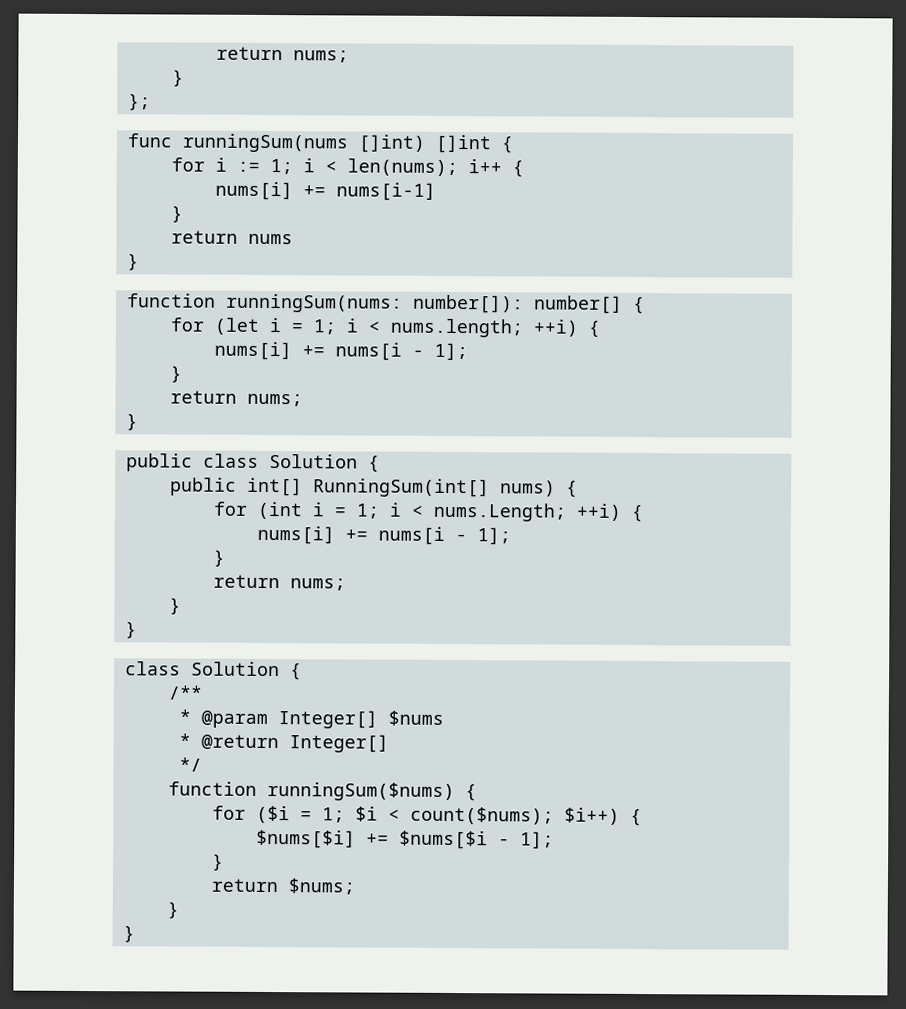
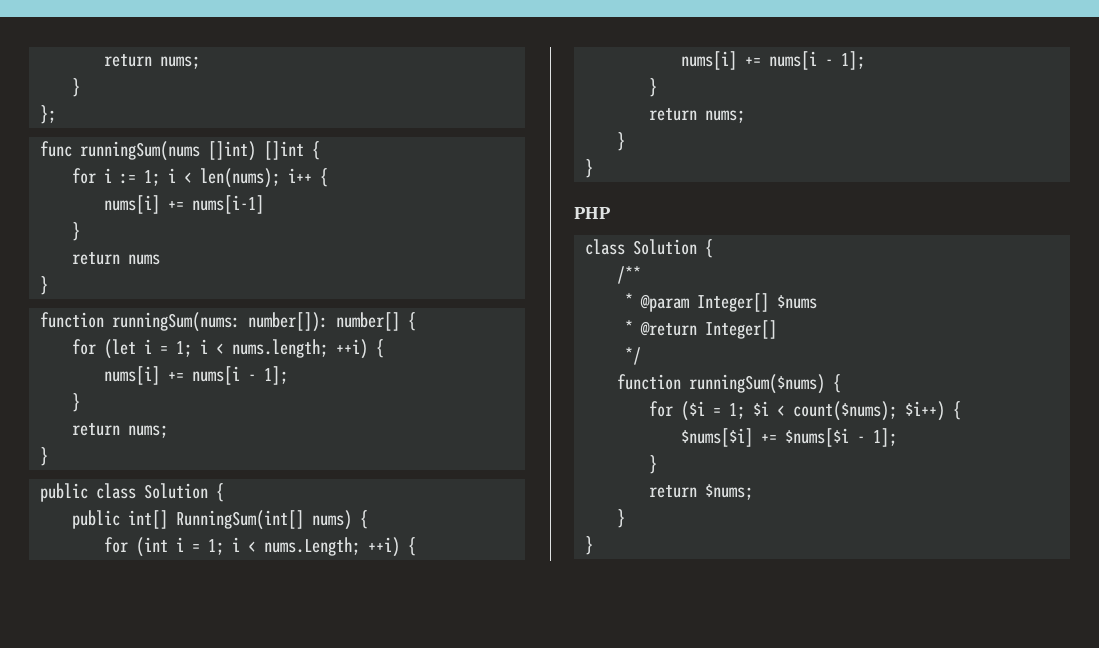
(137, 630) none -> [574,207,610,219] // PHP

